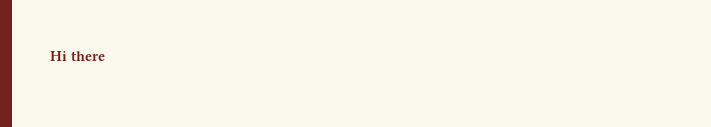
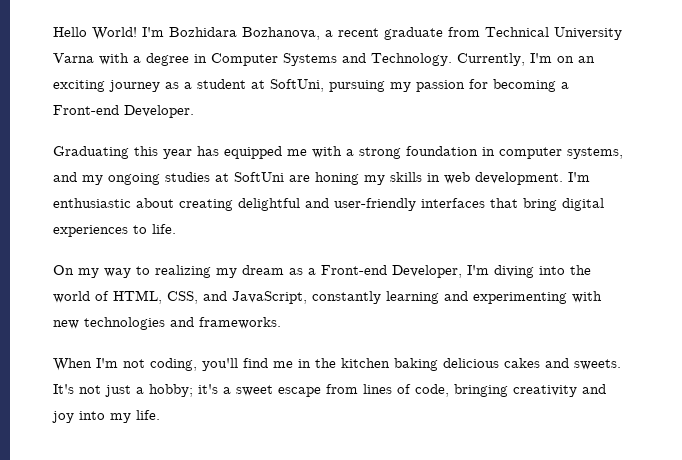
[50,51,105,61] Hi there -> [53,27,622,40] [53,53,595,66] [53,79,569,92] [53,105,194,118] [53,146,623,159] [53,172,590,185] [53,198,604,211] [53,224,176,237] [53,265,591,278] [53,290,602,304] [53,317,281,330] [53,358,621,371] [53,384,606,397] [52,410,160,423] Hello World! I'm Bozhidara Bozhanova, a recent graduate from Technical University Varna with a degree in Computer Systems and Technology. Currently, I'm on an exciting journey as a student at SoftUni, pursuing my passion for becoming a Front-end Developer. // Graduating this year has equipped me with a strong foundation in computer systems, and my ongoing studies at SoftUni are honing my skills in web development. I'm enthusiastic about creating delightful and user-friendly interfaces that bring digital experiences to life. // On my way to realizing my dream as a Front-end Developer, I'm diving into the world of HTML, CSS, and JavaScript, constantly learning and experimenting with new technologies and frameworks. // When I'm not coding, you'll find me in the kitchen baking delicious cakes and sweets. It's not just a hobby; it's a sweet escape from lines of code, bringing creativity and joy into my life.

